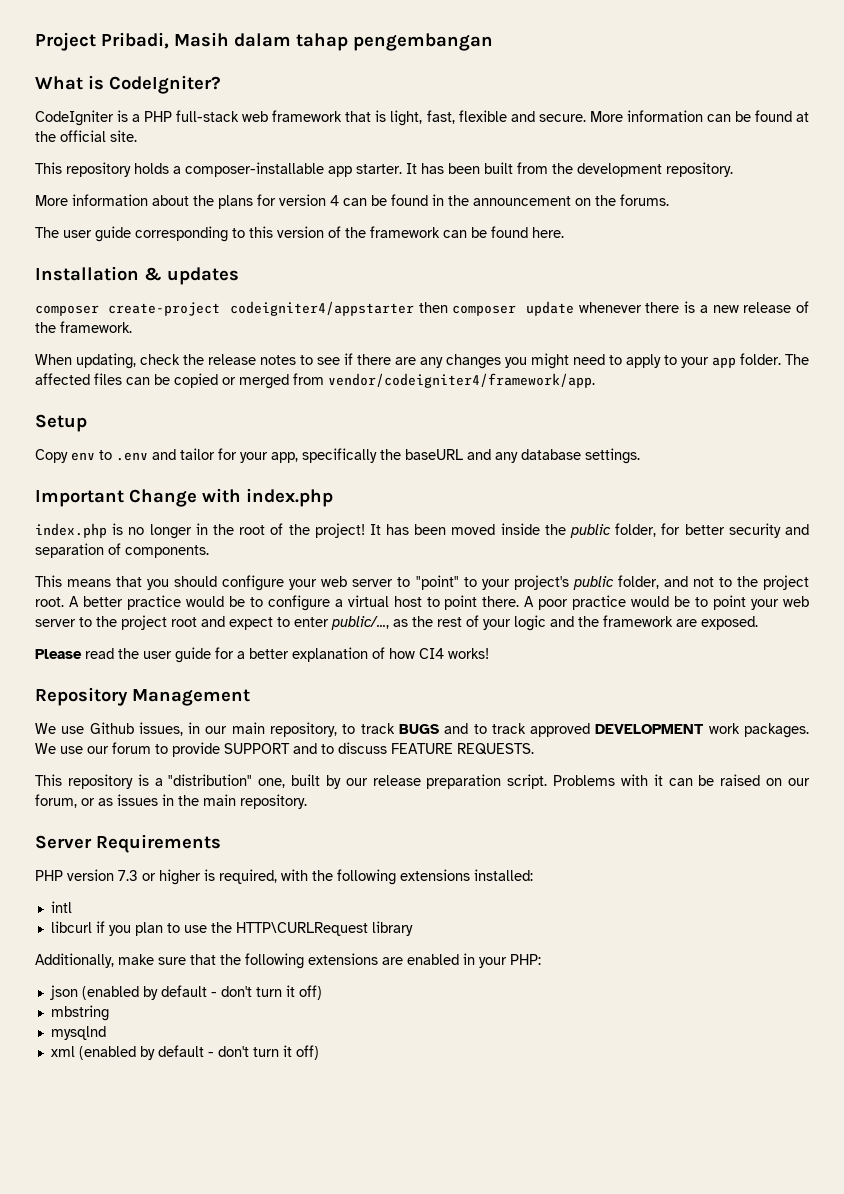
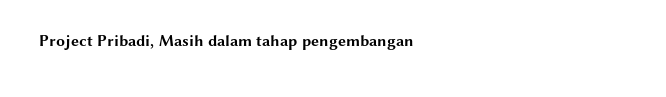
[35,75,221,94] [35,110,809,126] [35,130,137,142] [35,162,733,177] [35,194,669,209] [35,226,564,242] [35,266,239,285] [35,301,810,316] [35,321,132,333] [35,353,809,369] [35,373,595,389] [35,414,87,432] [35,448,640,464] [35,488,333,507] [35,523,809,539] [35,543,209,558] [35,575,809,591] [35,595,810,611] [35,615,758,631] [35,647,489,663] [35,687,250,706] [35,722,809,738] [35,742,534,757] [35,774,811,789] [35,794,307,809] [35,834,221,853] [35,869,533,885] [50,901,72,913] [50,921,413,936] [35,953,541,969] [49,985,322,1000] [50,1005,109,1021] [50,1026,106,1040] [50,1045,319,1060] // What is CodeIgniter? // CodeIgniter is a PHP full-stack web framework that is light, fast, flexible and secure. More information can be found at the official site. // This repository holds a composer-installable app starter. It has been built from the development repository. // More information about the plans for version 4 can be found in the announcement on the forums. // The user guide corresponding to this version of the framework can be found here. // Installation & updates // composer create-project codeigniter4/appstarter then composer update whenever there is a new release of the framework. // When updating, check the release notes to see if there are any changes you might need to apply to your app folder. The affected files can be copied or merged from vendor/codeigniter4/framework/app. // Setup // Copy env to .env and tailor for your app, specifically the baseURL and any database settings. // Important Change with index.php // index.php is no longer in the root of the project! It has been moved inside the public folder, for better security and separation of components. // This means that you should configure your web server to "point" to your project's public folder, and not to the project root. A better practice would be to configure a virtual host to point there. A poor practice would be to point your web server to the project root and expect to enter public/..., as the rest of your logic and the framework are exposed. // Please read the user guide for a better explanation of how CI4 works! // Repository Management // We use Github issues, in our main repository, to track BUGS and to track approved DEVELOPMENT work packages. We use our forum to provide SUPPORT and to discuss FEATURE REQUESTS. // This repository is a "distribution" one, built by our release preparation script. Problems with it can be raised on our forum, or as issues in the main repository. // Server Requirements // PHP version 7.3 or higher is required, with the following extensions installed: // intl // libcurl if you plan to use the HTTP\CURLRequest library // Additionally, make sure that the following extensions are enabled in your PHP: // json (enabled by default - don't turn it off) // mbstring // mysqlnd // xml (enabled by default - don't turn it off) -> (414, 42) none

